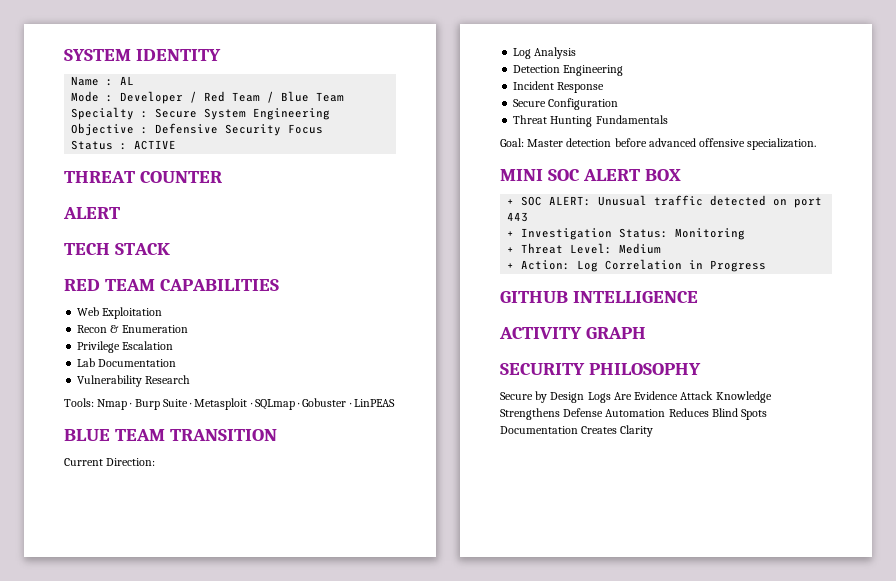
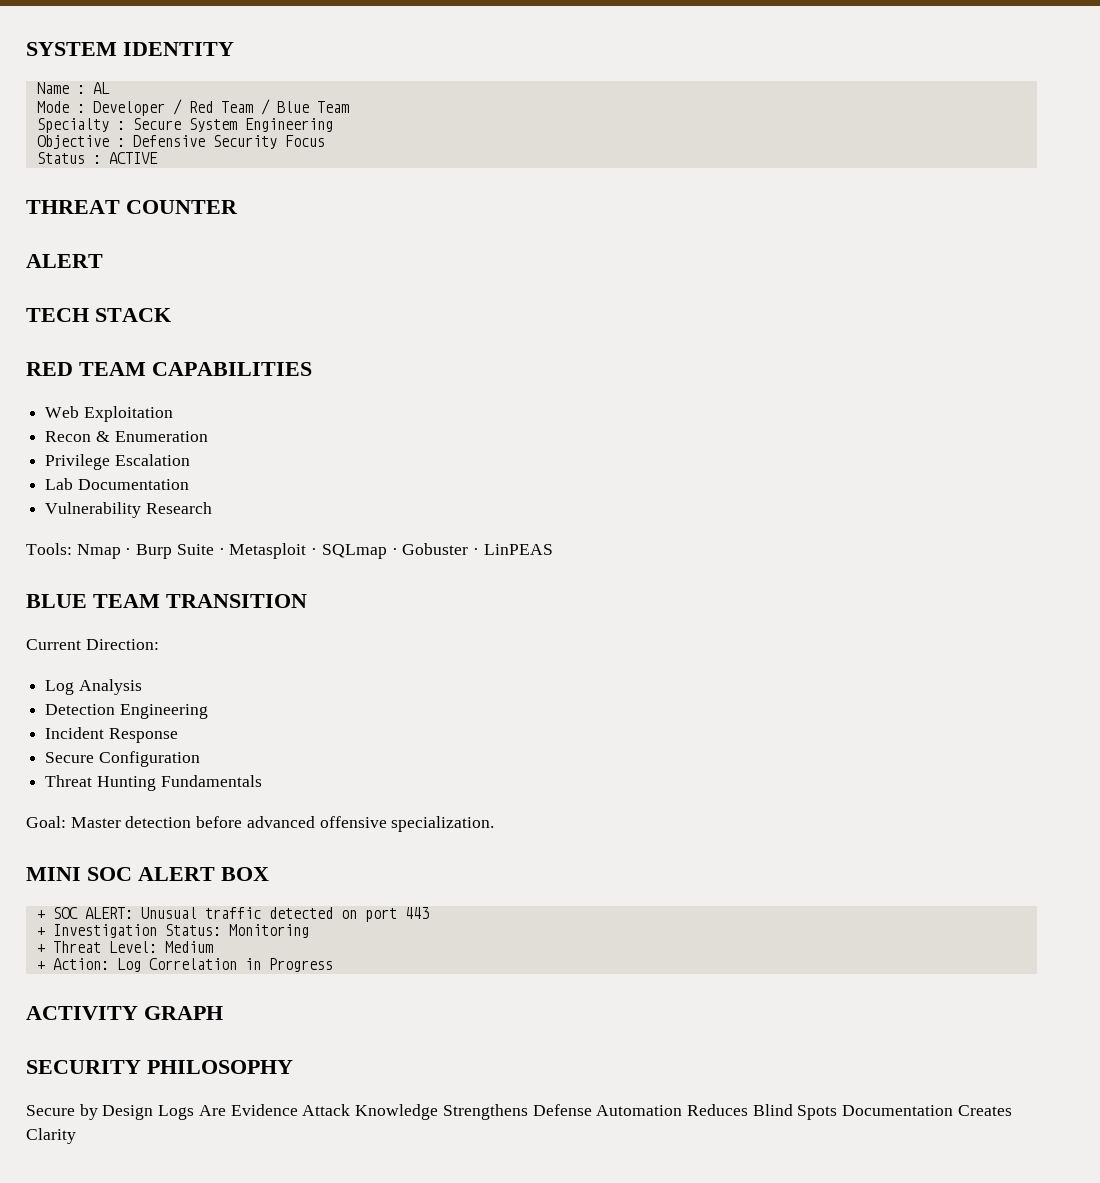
[500,291,698,303] // GITHUB INTELLIGENCE -> (333, 965) none

